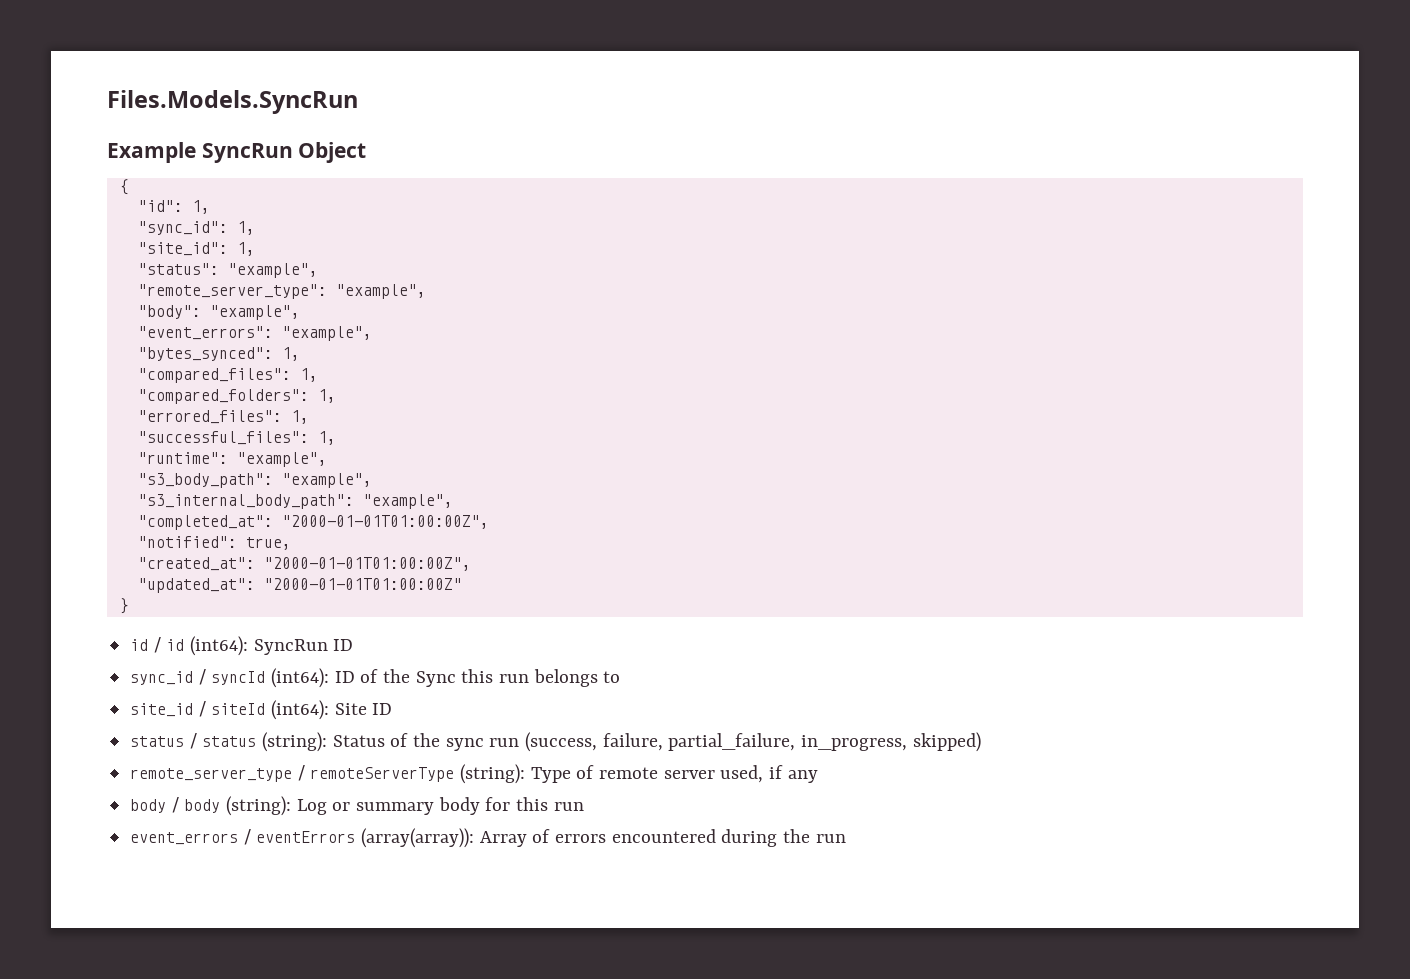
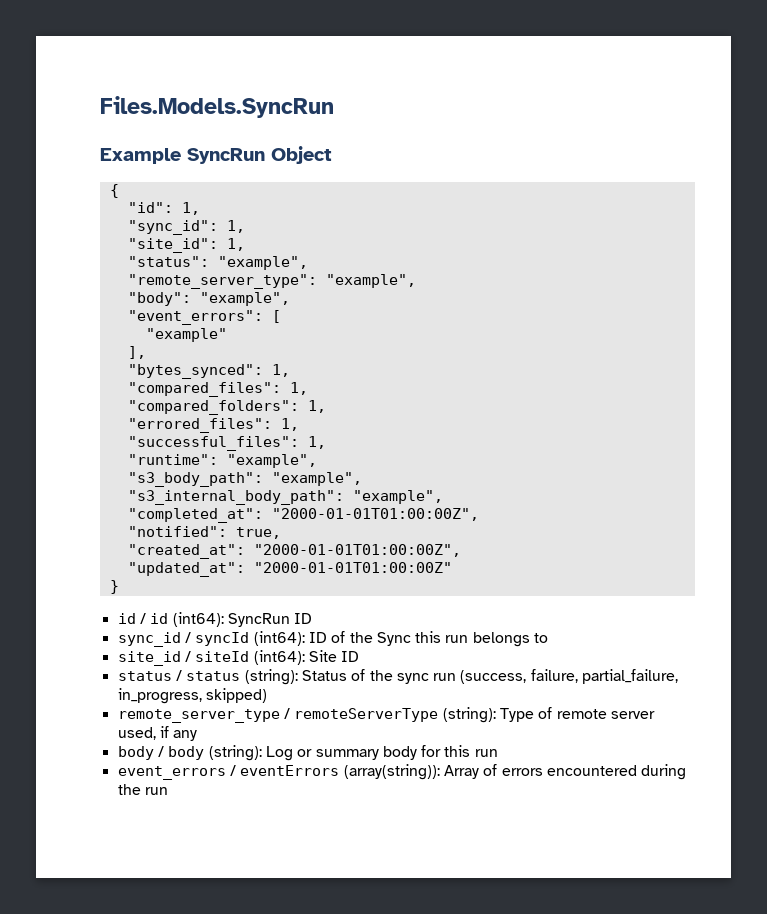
[281,326,372,341] "example", -> [271,310,281,323] [145,328,227,342] [127,346,146,359] [ // "example" // ],
[361,828,475,848] (array(array)): -> [343,764,440,780] (array(string)):

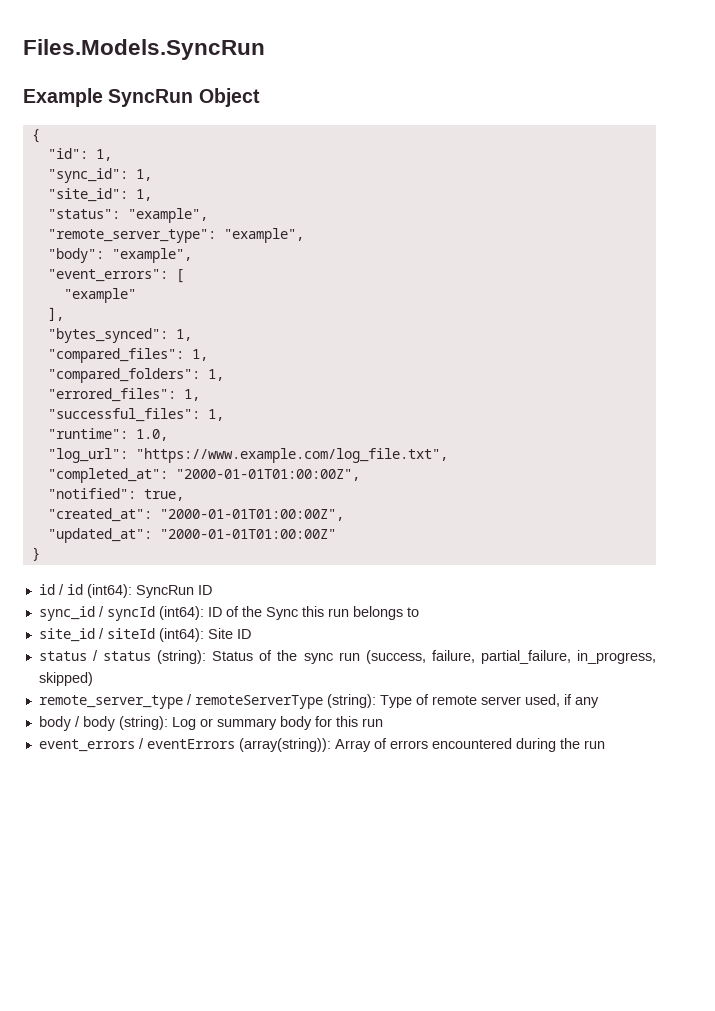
[226,454,317,468] [127,472,362,487] [127,490,443,505] "example", // "s3_body_path": "example", // "s3_internal_body_path": "example", -> [135,429,168,441] [47,448,448,463] 1.0, // "log_url": "https://www.example.com/log_file.txt",

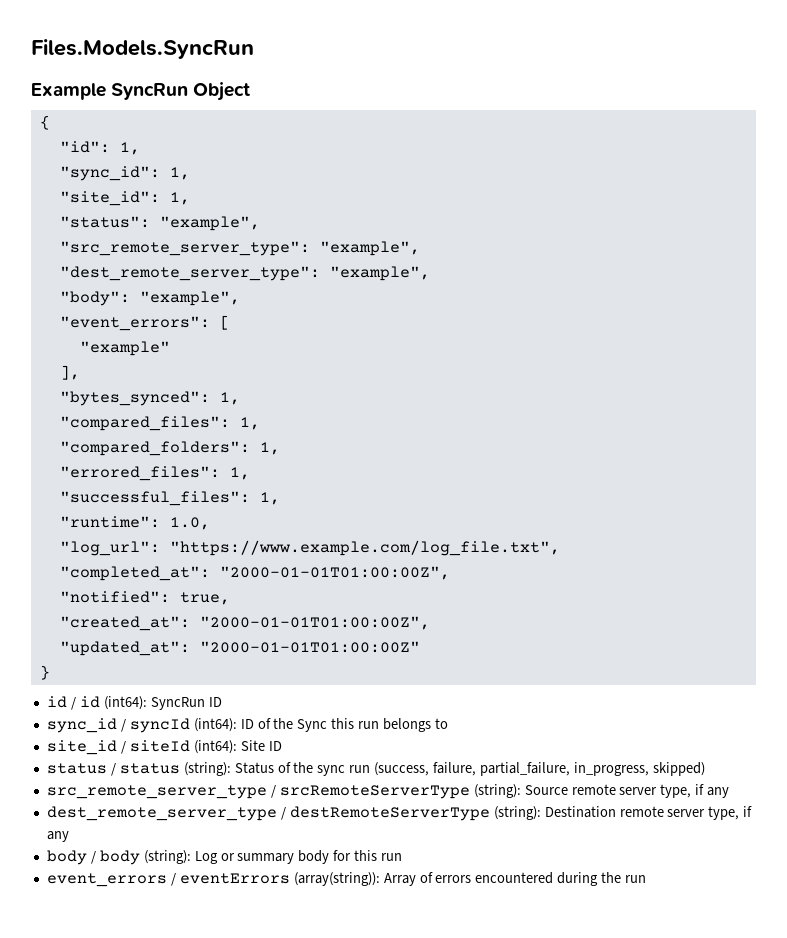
[47,229,216,243] "remote_server_type": -> [59,241,420,256] [59,266,320,281] "src_remote_server_type": "example", // "dest_remote_server_type":
[38,694,560,709] remote_server_type / remoteServerType (string): Type of remote server used, -> [46,784,730,799] [46,806,740,821] src_remote_server_type / srcRemoteServerType (string): Source remote server type, if any // dest_remote_server_type / destRemoteServerType (string): Destination remote server type,

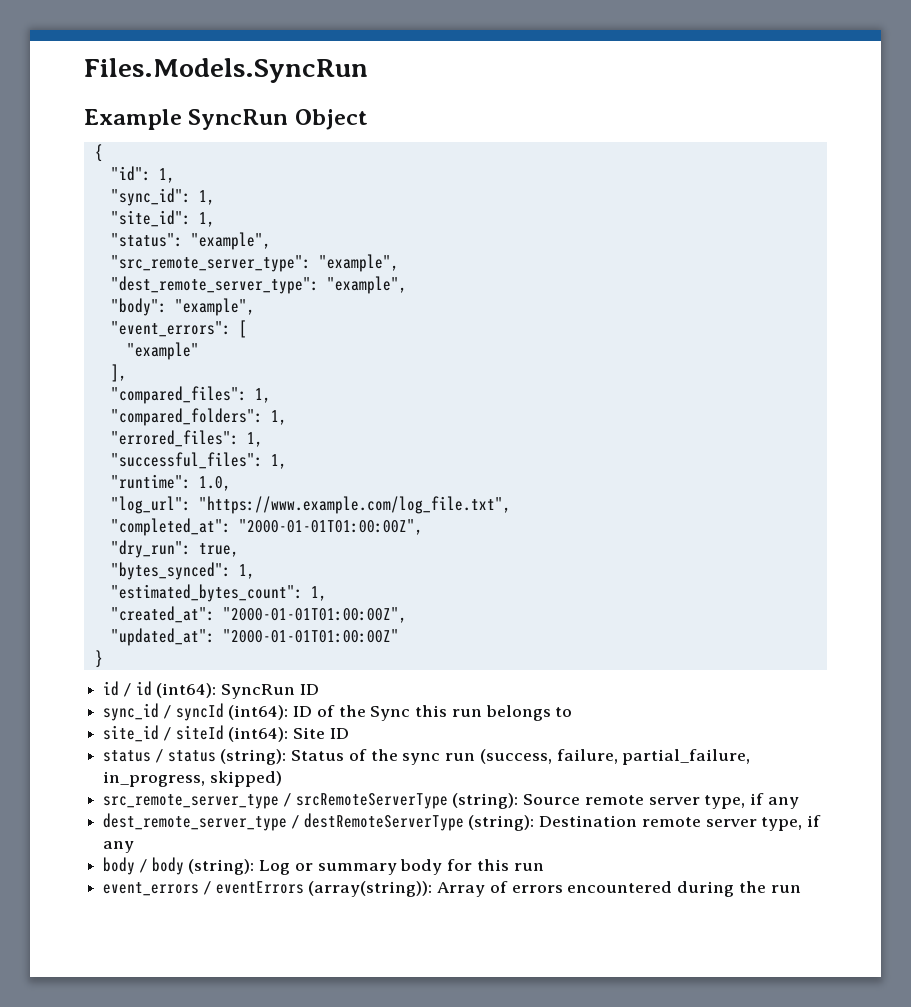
[59,391,240,406] // "bytes_synced": 1, -> (127, 373) none
[59,591,170,603] "notified": -> [110,540,191,558] "dry_run":
(230, 598) none -> [110,562,255,580] [110,584,327,602] // "bytes_synced": 1, // "estimated_bytes_count": 1,

